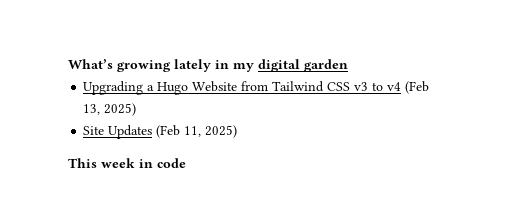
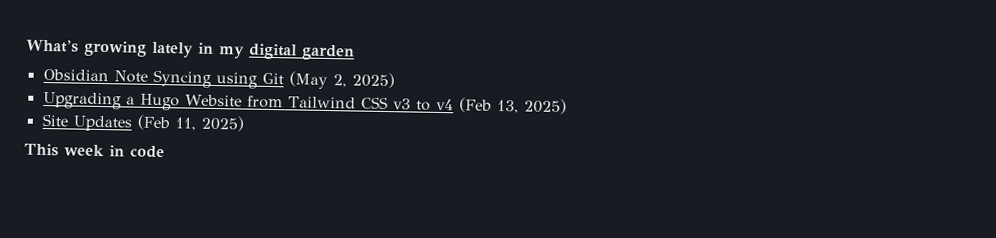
(348, 65) none -> [42,68,395,89] // Obsidian Note Syncing using Git (May 2, 2025)

